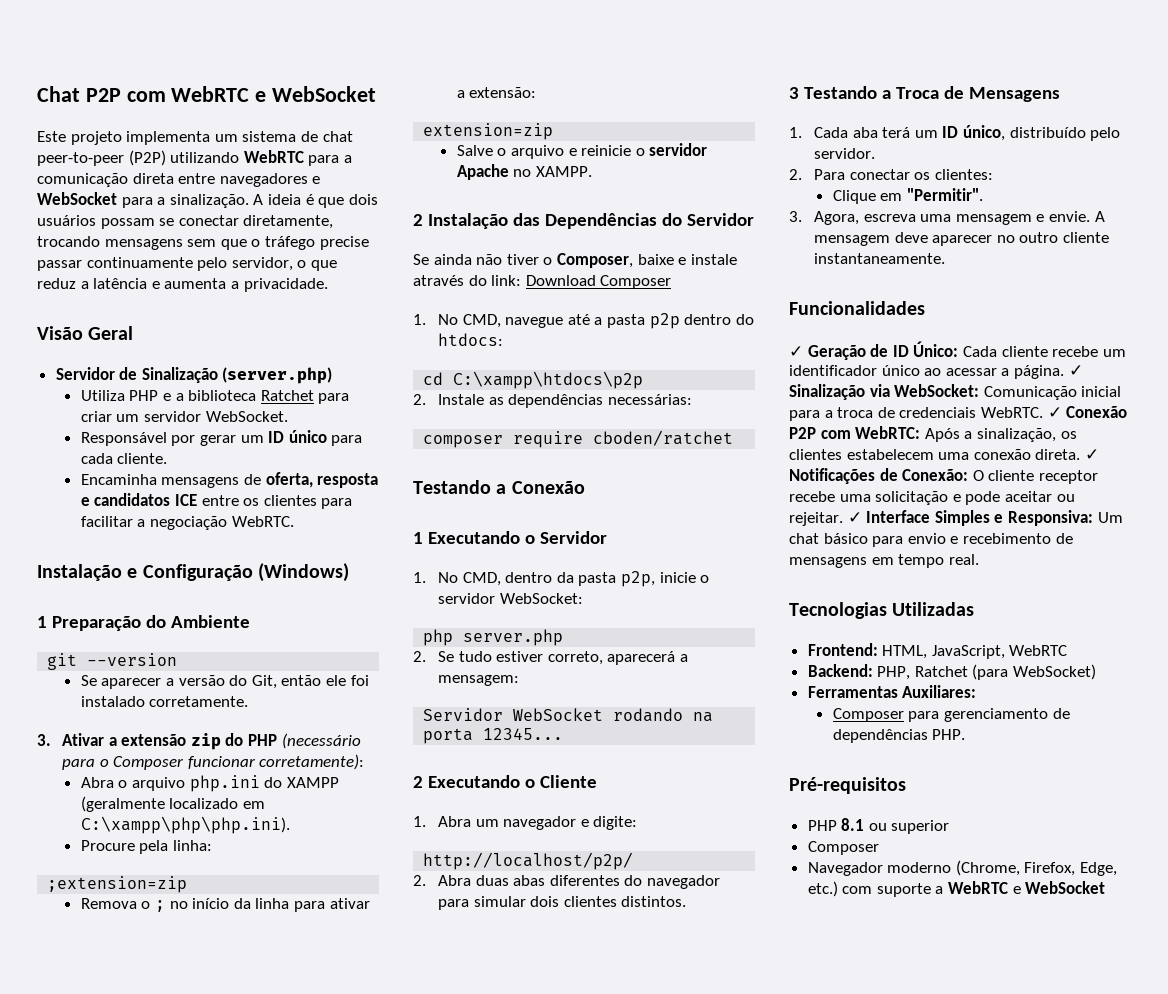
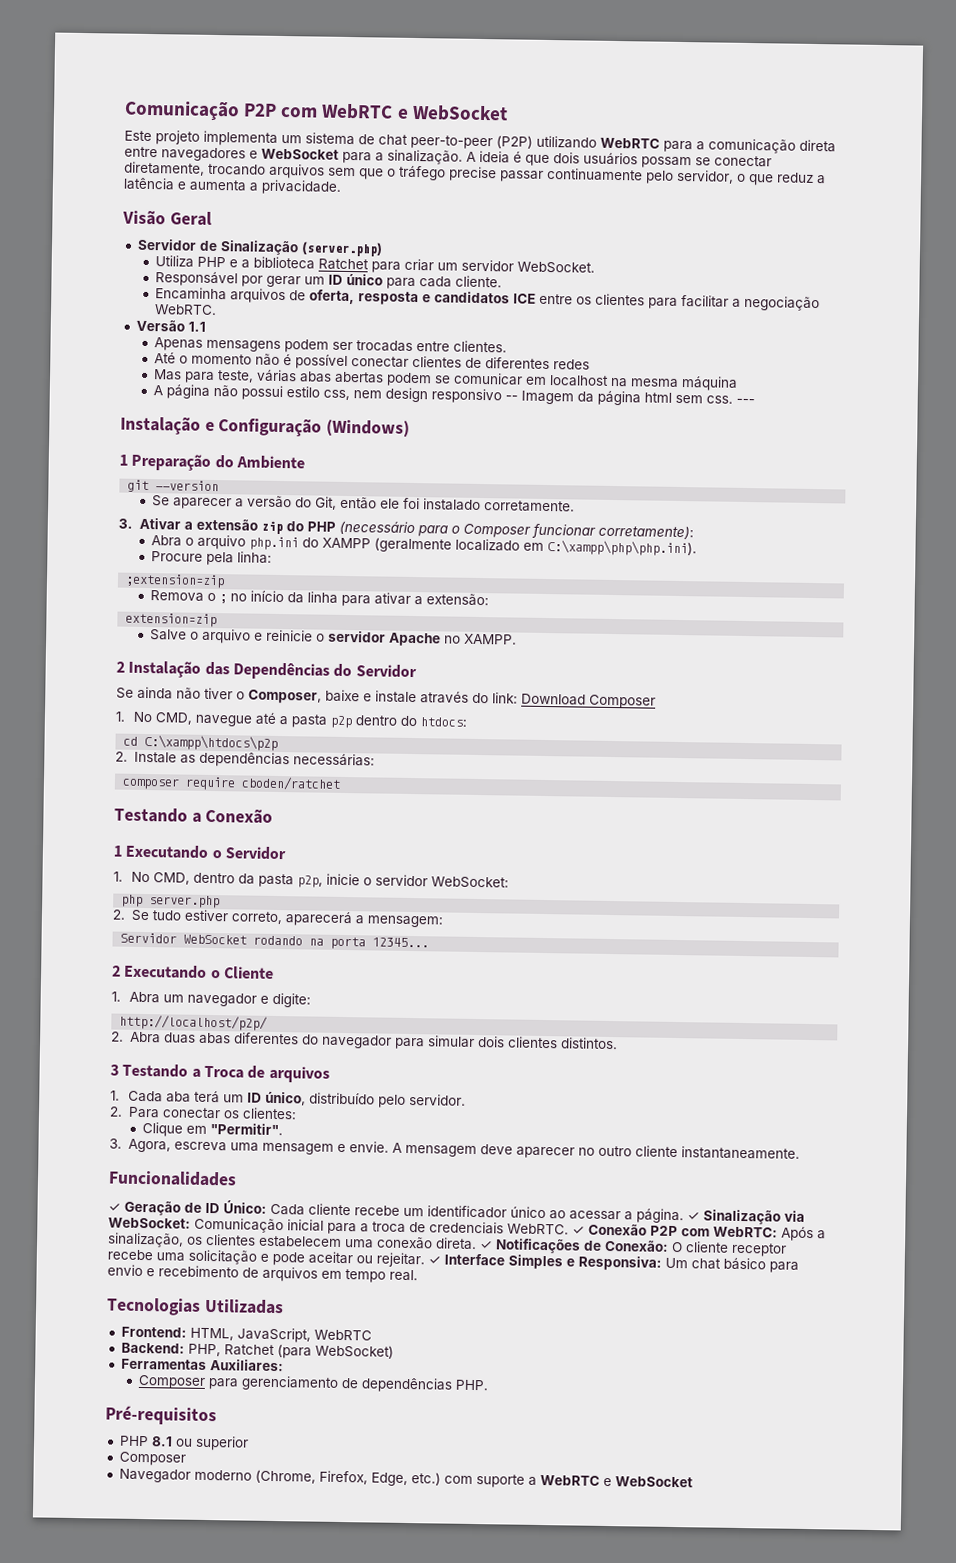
[37,86,80,102] Chat -> [124,99,240,122] Comunicação
[104,239,183,250] mensagens -> [269,163,325,179] arquivos
[161,477,240,488] mensagens -> [229,288,286,304] arquivos
(294, 521) none -> [135,319,206,332] [153,337,507,353] [153,352,590,370] [152,369,738,391] [152,384,755,406] // Versão 1.1 // Apenas mensagens podem ser trocadas entre clientes. // Até o momento não é possível conectar clientes de diferentes redes // Mas para teste, várias abas abertas podem se comunicar em localhost na mesma máquina // A página não possui estilo css, nem design responsivo -- Imagem da página html sem css. ---
[968,87,1060,102] Mensagens -> [268,1065,330,1083] arquivos
[789,557,867,568] mensagens -> [262,1266,318,1282] arquivos

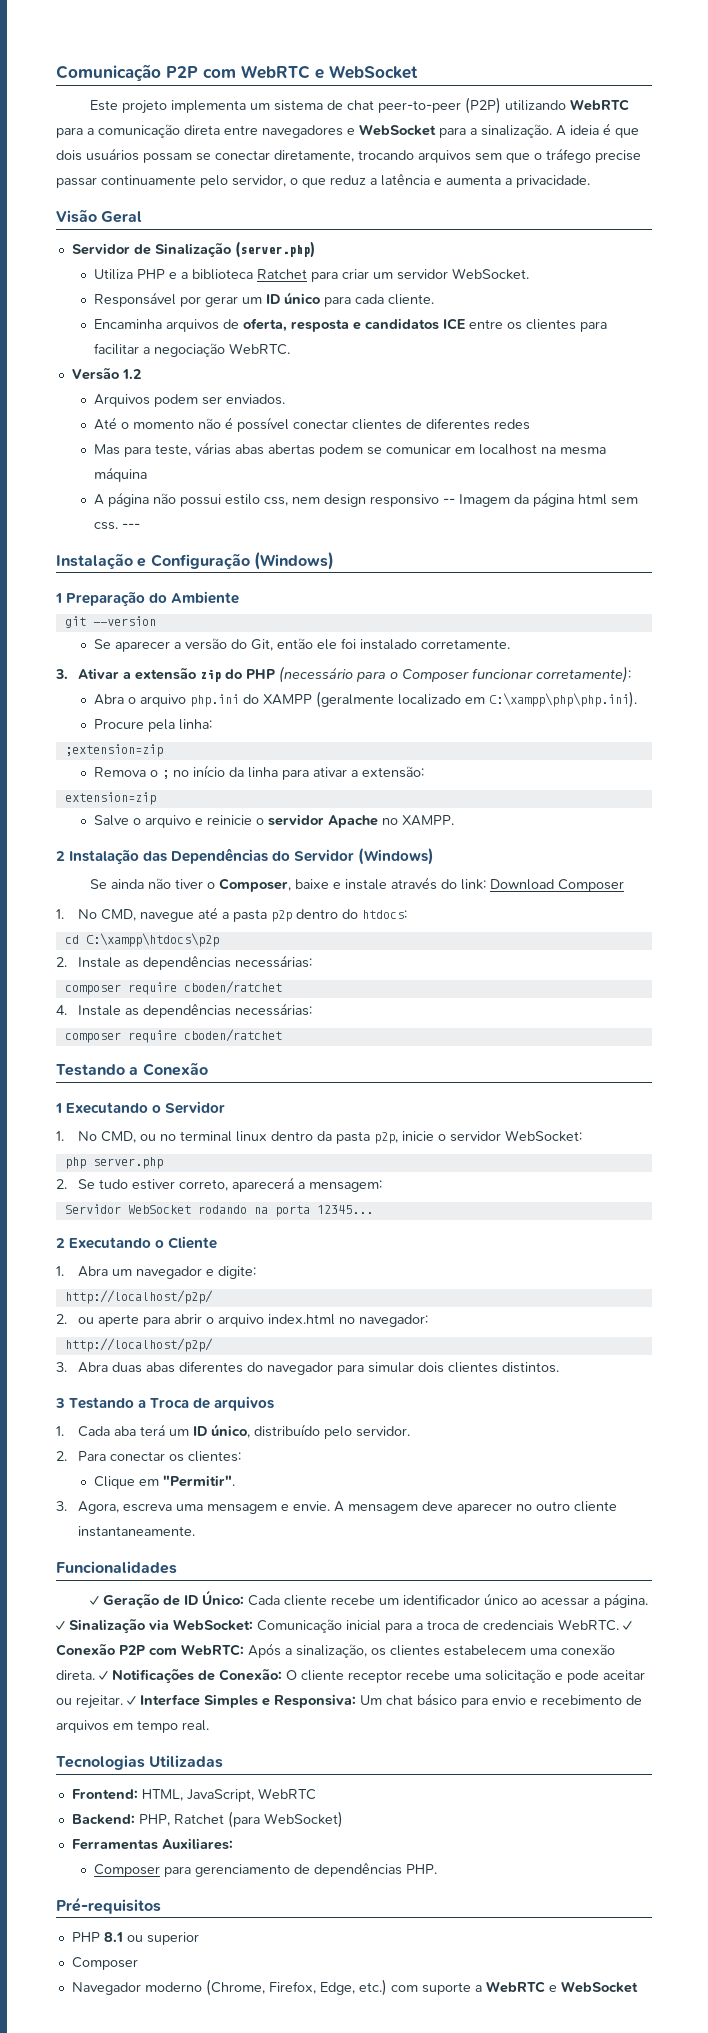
[187,321,206,332] [153,337,507,353] 1.1 // Apenas mensagens podem ser trocadas entre clientes. -> [121,369,141,379] [93,394,285,407] 1.2 // Arquivos podem ser enviados.
(417, 671) none -> [358,848,435,865] (Windows)
(342, 783) none -> [56,1003,313,1018] [64,1029,282,1043] // 4. Instale as dependências necessárias: // composer require cboden/ratchet
(191, 878) none -> [140,1131,268,1142] ou no terminal linux
(124, 1036) none -> [78,1314,429,1327] [64,1338,213,1352] [56,1362,67,1372] ou aperte para abrir o arquivo index.html no navegador: // http://localhost/p2p/ // 3.

